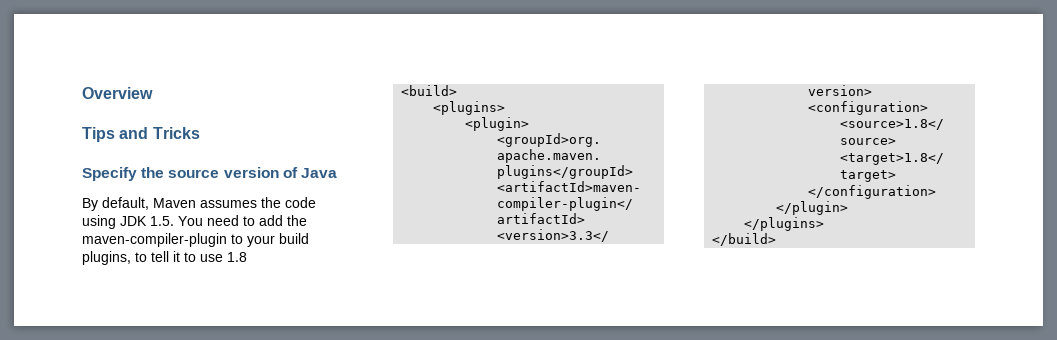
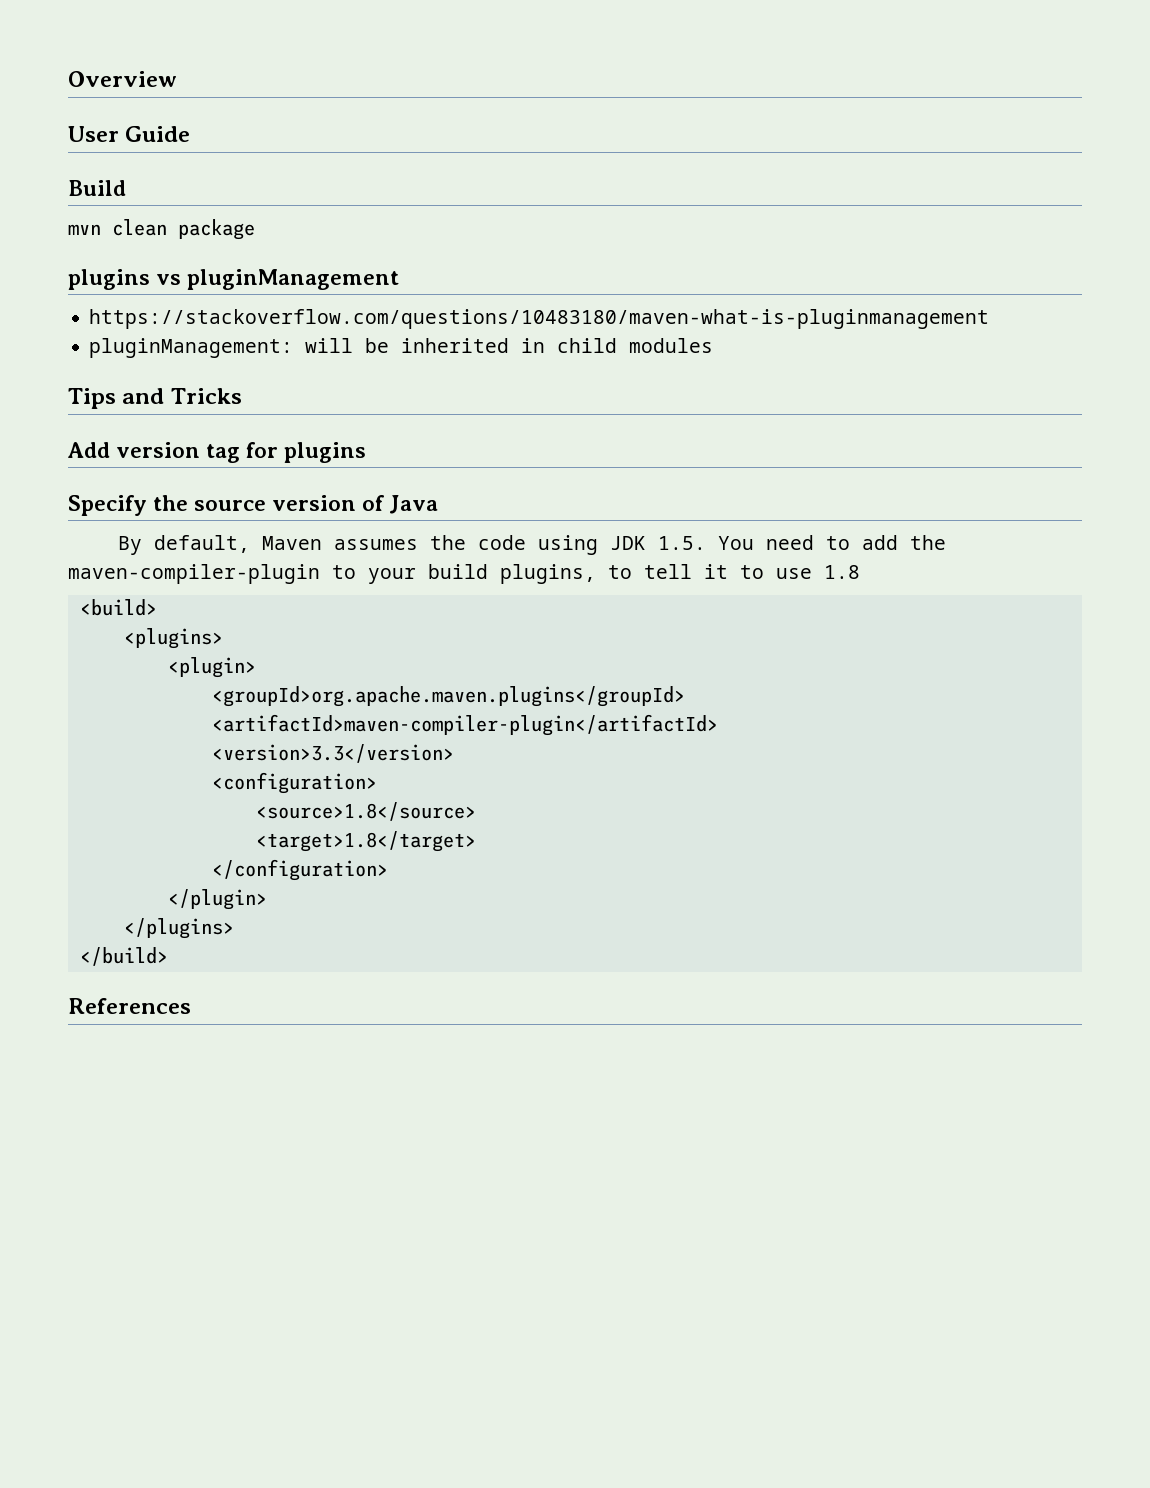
[82,127,200,142] Tips and Tricks -> [68,126,191,142] [68,180,126,196] [68,219,255,240] [68,269,400,290] [89,309,990,329] [89,338,714,358] [68,388,242,409] [67,442,367,463] User Guide // Build // mvn clean package // plugins vs pluginManagement // https://stackoverflow.com/questions/10483180/maven-what-is-pluginmanagement // pluginManagement: will be inherited in child modules // Tips and Tricks // Add version tag for plugins
(777, 239) none -> [68,998,191,1014] // References

